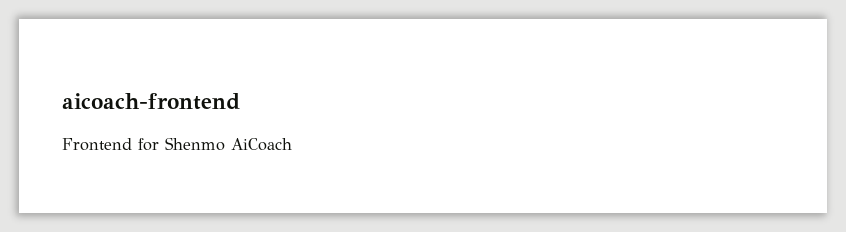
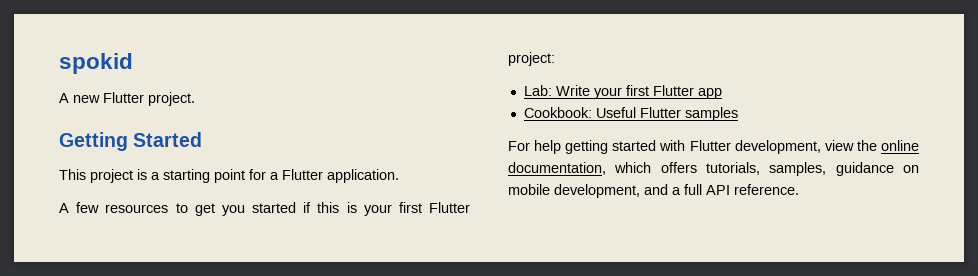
[62,93,240,110] [62,137,292,151] aicoach-frontend // Frontend for Shenmo AiCoach -> [59,53,133,74] [59,92,195,106] [59,132,203,151] [59,169,399,183] [59,202,471,216] [508,52,555,66] [523,85,722,99] [523,107,738,121] [508,140,919,154] [508,162,919,176] [508,184,799,198] spokid // A new Flutter project. // Getting Started // This project is a starting point for a Flutter application. // A few resources to get you started if this is your first Flutter project: // Lab: Write your first Flutter app // Cookbook: Useful Flutter samples // For help getting started with Flutter development, view the online documentation, which offers tutorials, samples, guidance on mobile development, and a full API reference.

